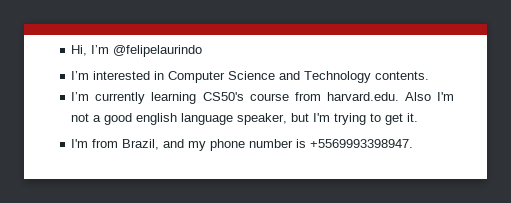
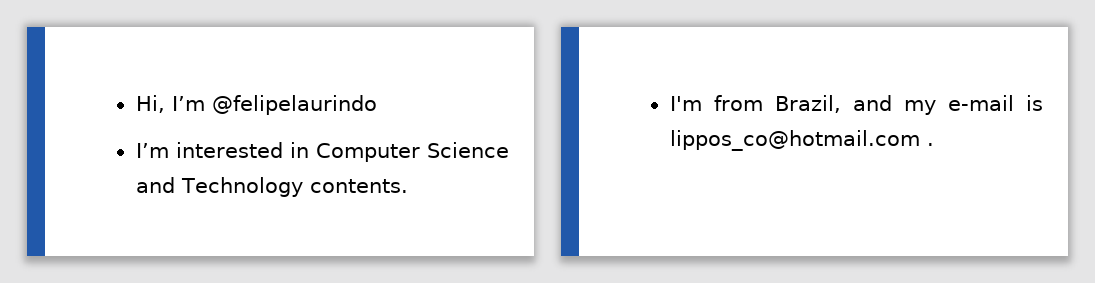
[71,92,454,104] [71,113,419,125] // I’m currently learning CS50's course from harvard.edu. Also I'm not a good english language speaker, but I'm trying to get it. -> (408, 186) none
[210,139,414,151] phone number is +5569993398947. -> [947,95,1043,111] [669,130,934,151] e-mail is lippos_co@hotmail.com .

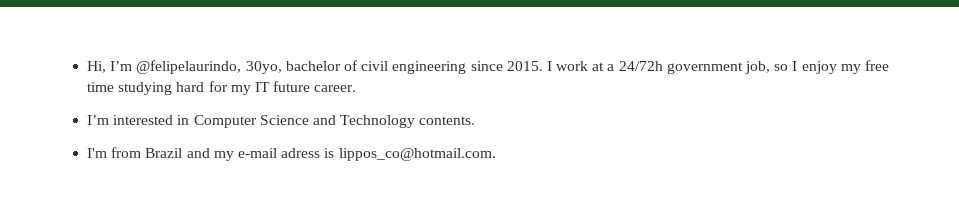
[211,95,377,115] @felipelaurindo -> [136,60,889,74] [87,81,357,95] @felipelaurindo, 30yo, bachelor of civil engineering since 2015. I work at a 24/72h government job, so I enjoy my free time studying hard for my IT future career.
[774,95,841,113] Brazil, -> [145,148,183,158] Brazil
[1026,95,1043,111] [669,130,934,151] is lippos_co@hotmail.com . -> [281,148,496,161] adress is lippos_co@hotmail.com.

